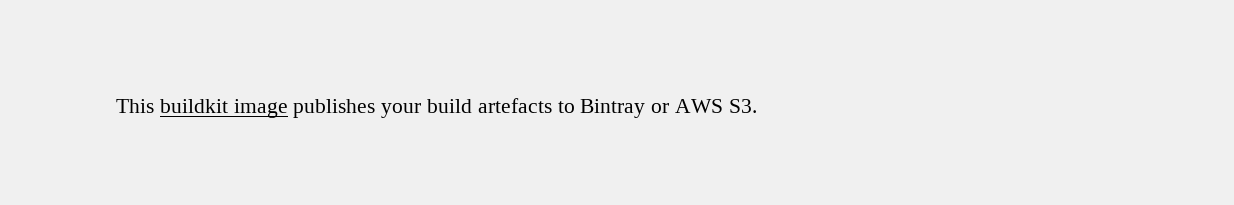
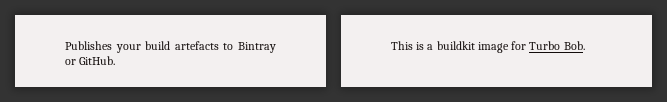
[116,99,376,118] This buildkit image publishes -> [65,41,112,50] Publishes
[675,99,757,113] AWS S3. -> [79,56,116,65] [391,41,585,53] GitHub. // This is a buildkit image for Turbo Bob.

